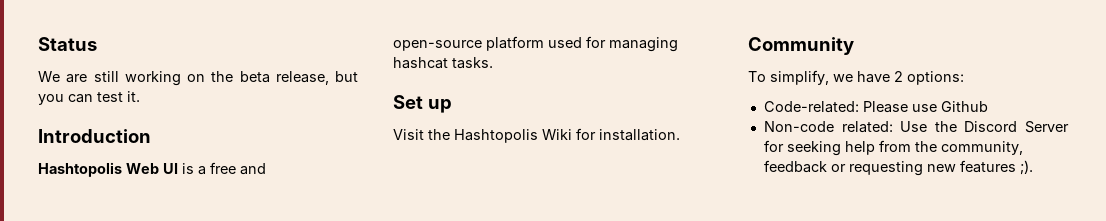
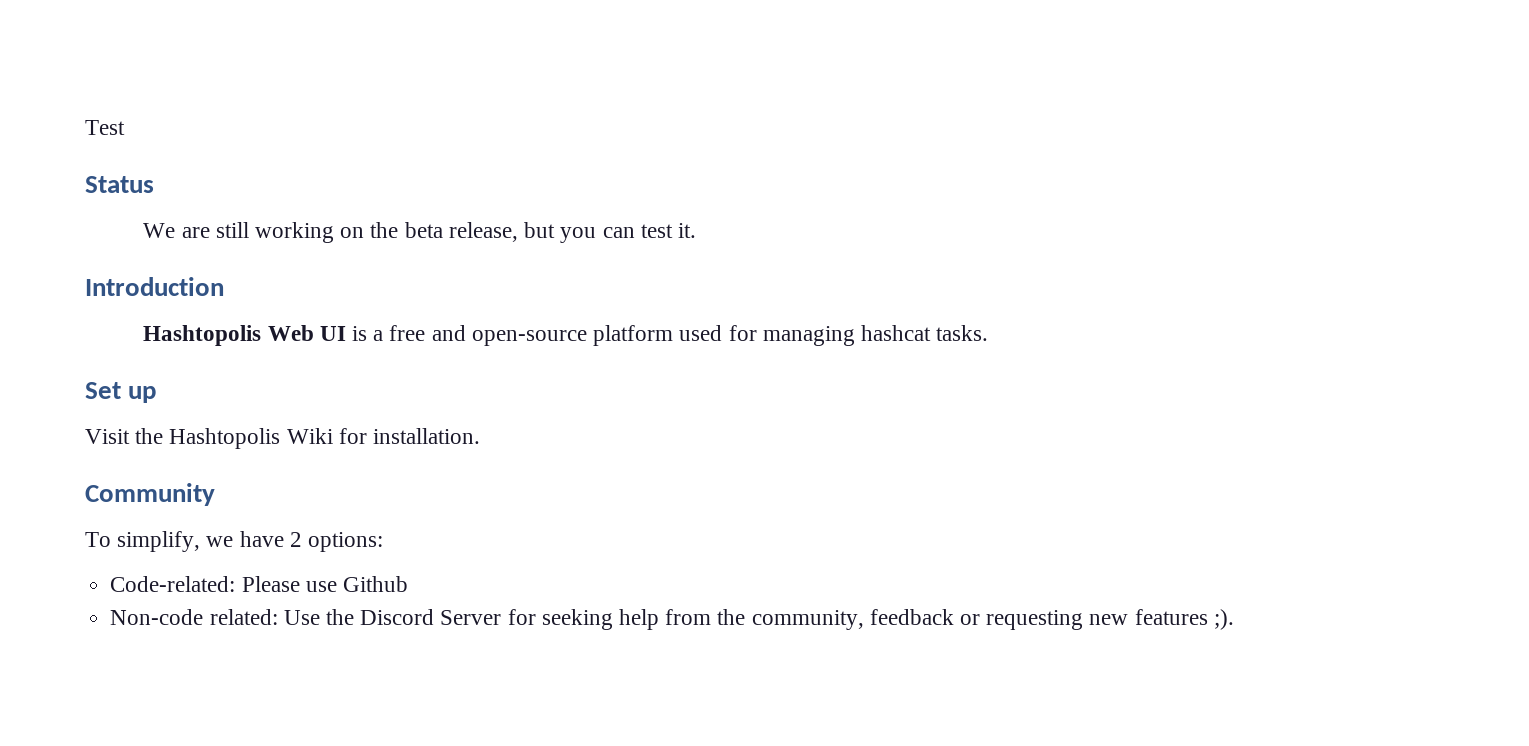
(38, 44) none -> [85,120,125,135] Test //

